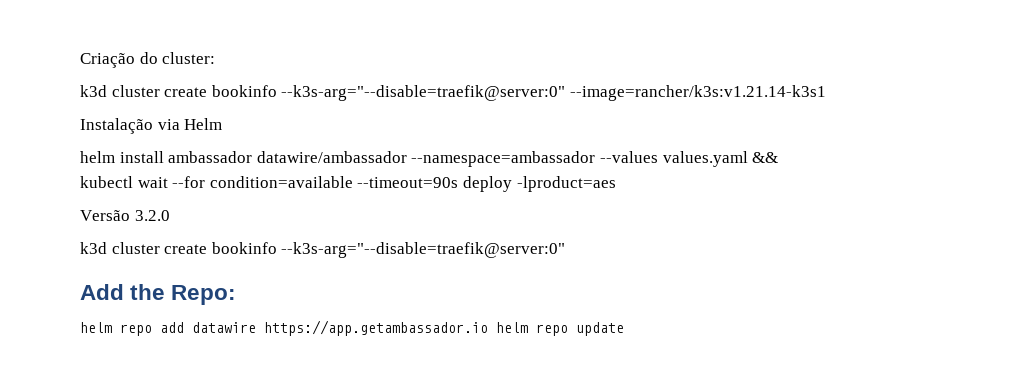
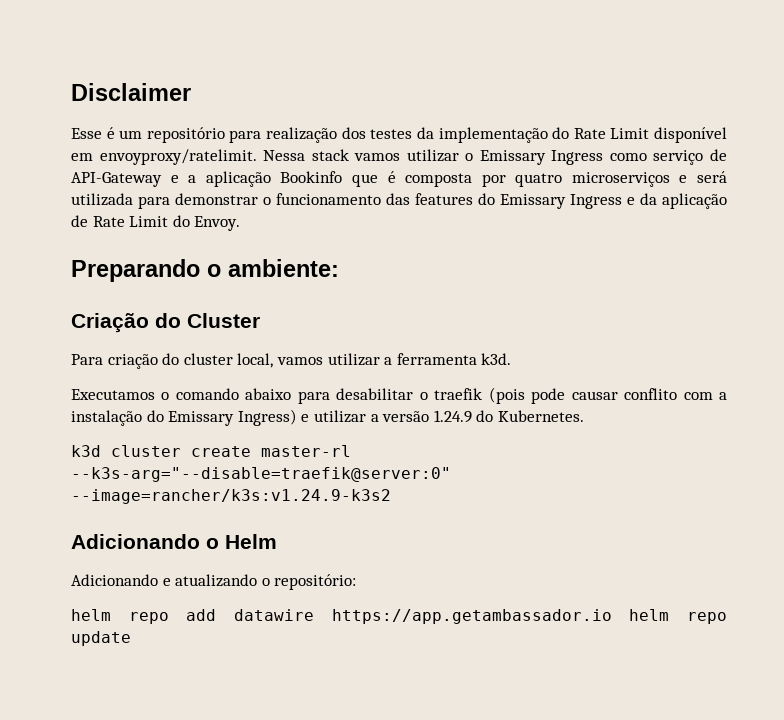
[80,52,216,68] [80,85,826,101] [80,118,223,134] [80,151,779,167] [80,176,616,192] [80,210,170,221] [80,242,566,258] [80,284,237,305] Criação do cluster: // k3d cluster create bookinfo --k3s-arg="--disable=traefik@server:0" --image=rancher/k3s:v1.21.14-k3s1 // Instalação via Helm // helm install ambassador datawire/ambassador --namespace=ambassador --values values.yaml && // kubectl wait --for condition=available --timeout=90s deploy -lproduct=aes // Versão 3.2.0 // k3d cluster create bookinfo --k3s-arg="--disable=traefik@server:0" // Add the Repo: -> [71,83,191,101] [71,127,727,143] [71,149,727,165] [71,171,727,187] [71,193,727,209] [71,215,241,231] [71,259,339,282] [71,313,260,333] [71,353,512,369] [71,387,727,404] [71,409,584,426] [71,445,351,457] [71,467,451,482] [71,489,391,504] [71,534,277,549] [71,574,357,590] Disclaimer // Esse é um repositório para realização dos testes da implementação do Rate Limit disponível em envoyproxy/ratelimit. Nessa stack vamos utilizar o Emissary Ingress como serviço de API-Gateway e a aplicação Bookinfo que é composta por quatro microserviços e será utilizada para demonstrar o funcionamento das features do Emissary Ingress e da aplicação de Rate Limit do Envoy. // Preparando o ambiente: // Criação do Cluster // Para criação do cluster local, vamos utilizar a ferramenta k3d. // Executamos o comando abaixo para desabilitar o traefik (pois pode causar conflito com a instalação do Emissary Ingress) e utilizar a versão 1.24.9 do Kubernetes. // k3d cluster create master-rl --k3s-arg="--disable=traefik@server:0" --image=rancher/k3s:v1.24.9-k3s2 // Adicionando o Helm // Adicionando e atualizando o repositório:

